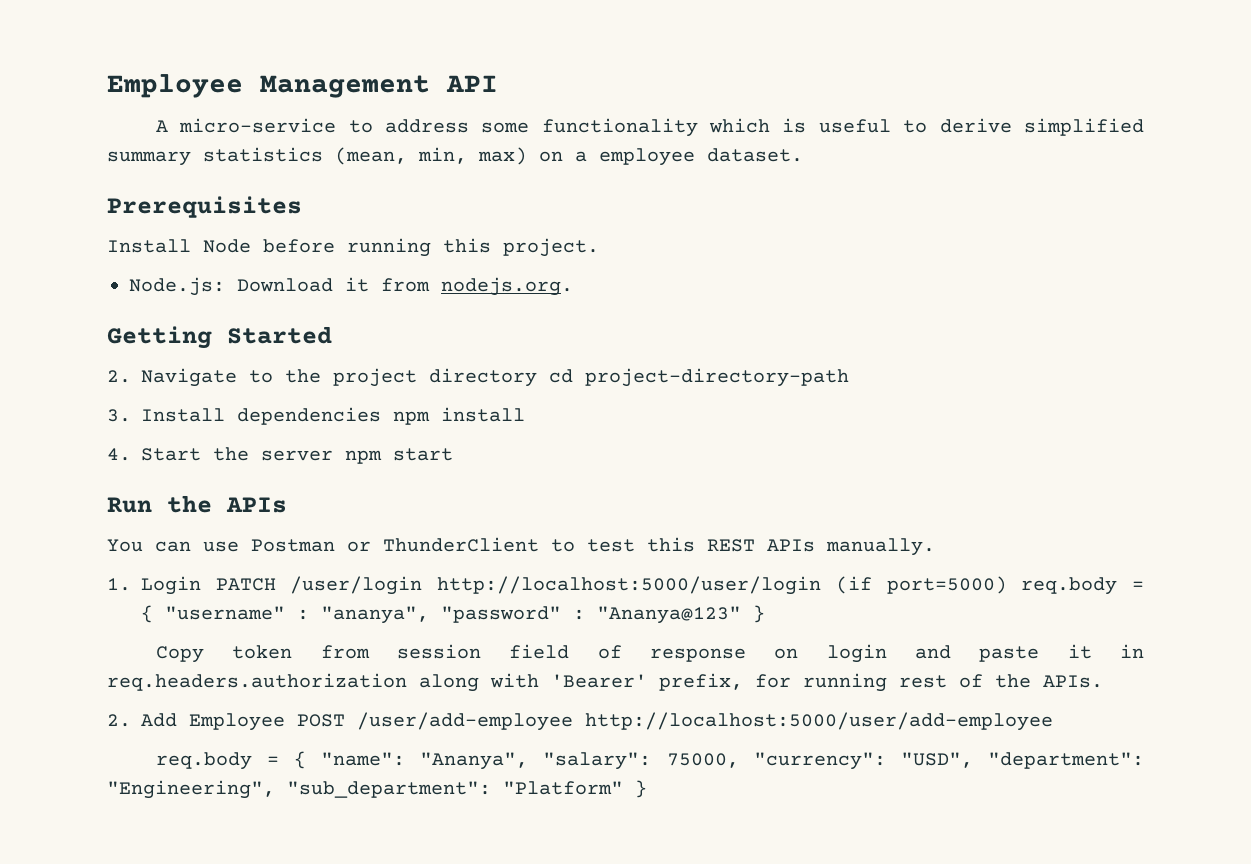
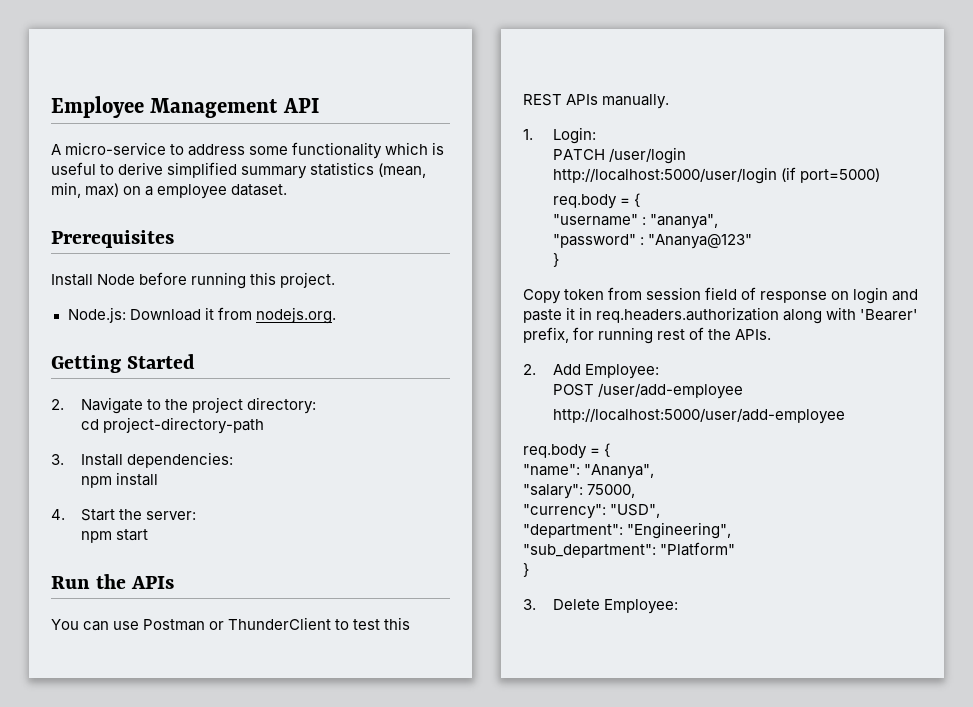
[429,368,537,387] directory -> [247,397,317,414] directory: //
[237,407,381,425] dependencies -> [126,452,233,468] dependencies: //
[261,450,333,461] server -> [146,511,197,520] server: //
[141,576,201,595] Login -> [552,127,596,144] Login: //
(423, 585) none -> (686, 155) //
[1021,577,1144,595] [141,605,153,623] req.body = { -> [552,193,641,209] // req.body = { //
(429, 615) none -> (719, 221) //
(741, 615) none -> (753, 241) //
[189,713,285,731] Employee -> [584,364,659,379] Employee: //
(573, 721) none -> (743, 391) //
(307, 760) none -> (611, 450) //
(529, 761) none -> (655, 471) //
(739, 760) none -> (636, 491) //
(973, 760) none -> (661, 511) //
(275, 789) none -> (732, 530) //
[635,780,647,798] } -> [523,563,529,577] [523,599,678,614] // } // 3. Delete Employee:

